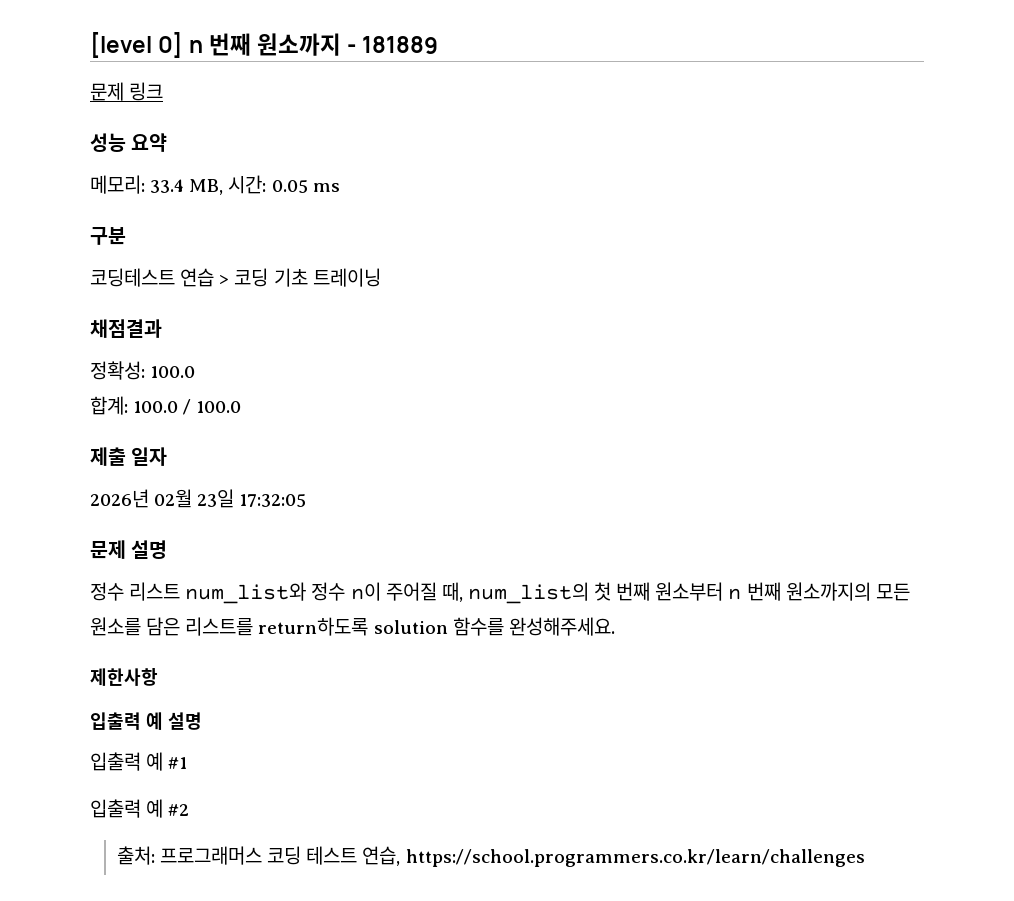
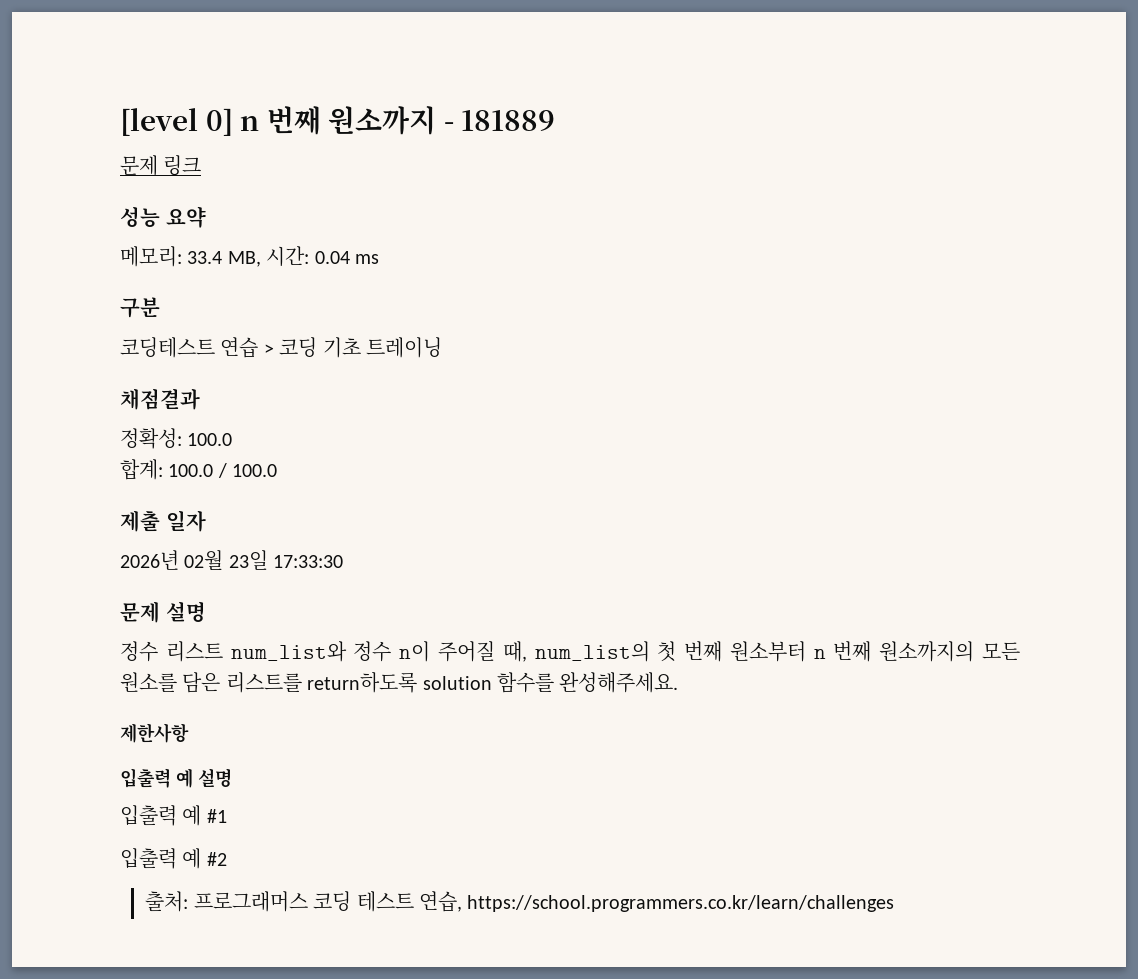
[271,180,308,193] 0.05 -> [314,251,350,264] 0.04
[239,494,307,507] 17:32:05 -> [273,555,344,568] 17:33:30

